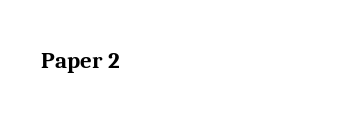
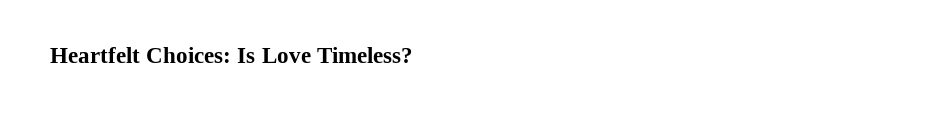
[41,53,121,73] Paper 2 -> [50,47,413,63] Heartfelt Choices: Is Love Timeless?

